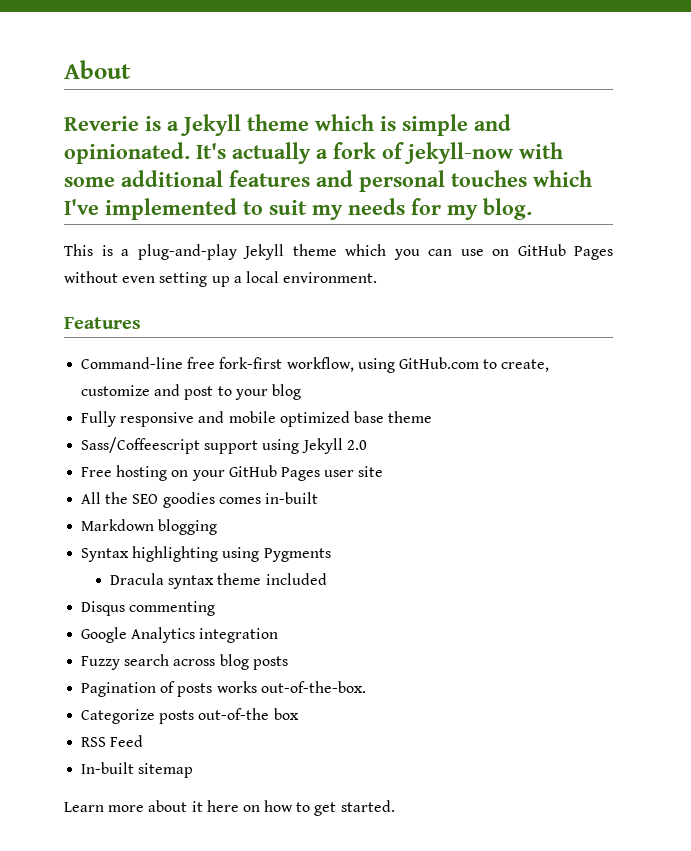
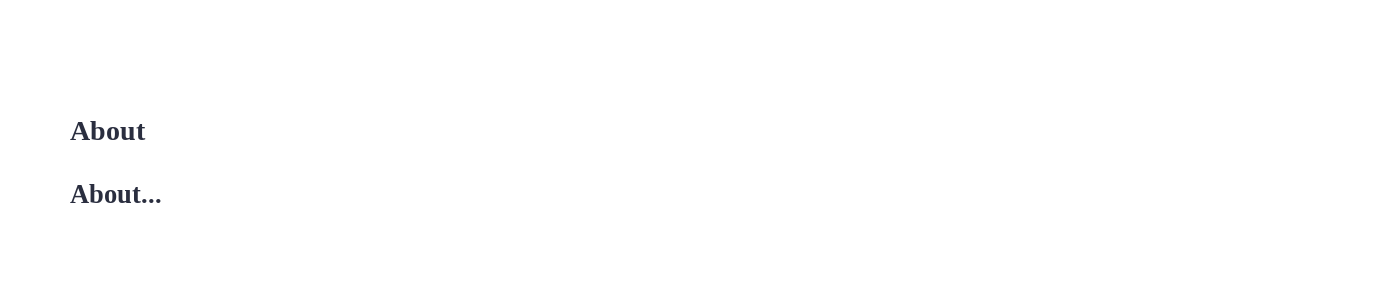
[64,114,511,136] [64,142,563,164] [64,170,592,192] [64,198,532,220] [64,244,613,260] [64,271,378,287] [64,317,141,329] [81,357,550,373] [81,384,301,400] [81,411,433,427] [81,437,367,454] [81,465,384,481] [81,492,318,508] [81,519,218,535] [81,546,331,562] [109,573,327,589] [81,601,216,616] [81,627,279,643] [81,654,288,670] [81,681,366,697] [81,708,299,724] [81,735,144,747] [81,762,194,778] [64,800,395,816] Reverie is a Jekyll theme which is simple and opinionated. It's actually a fork of jekyll-now with some additional features and personal touches which I've implemented to suit my needs for my blog. // This is a plug-and-play Jekyll theme which you can use on GitHub Pages without even setting up a local environment. // Features // Command-line free fork-first workflow, using GitHub.com to create, customize and post to your blog // Fully responsive and mobile optimized base theme // Sass/Coffeescript support using Jekyll 2.0 // Free hosting on your GitHub Pages user site // All the SEO goodies comes in-built // Markdown blogging // Syntax highlighting using Pygments // Dracula syntax theme included // Disqus commenting // Google Analytics integration // Fuzzy search across blog posts // Pagination of posts works out-of-the-box. // Categorize posts out-of-the box // RSS Feed // In-built sitemap // Learn more about it here on how to get started. -> [70,184,162,203] About...

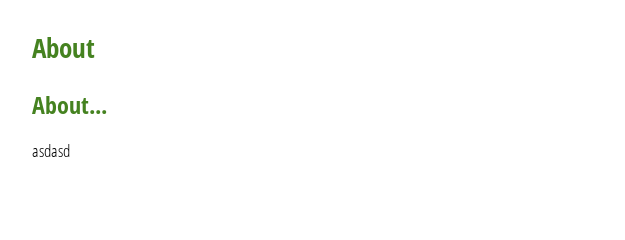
(162, 193) none -> [32,144,70,157] // asdasd

